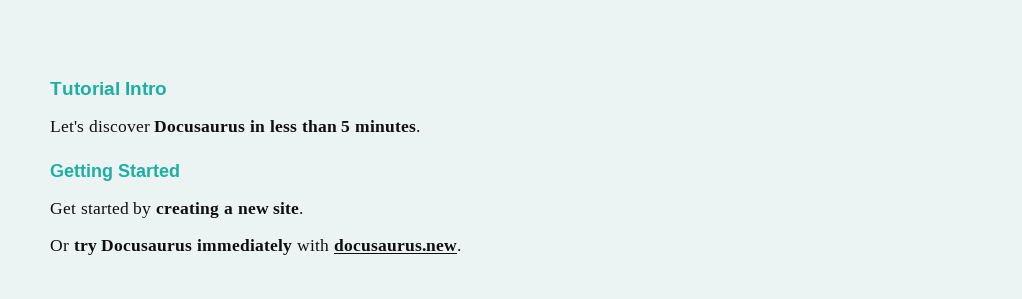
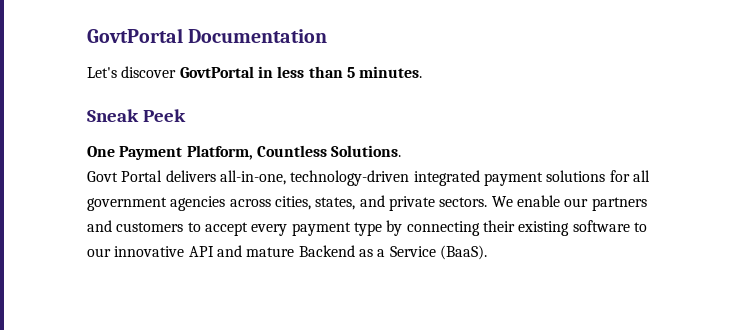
[50,82,168,95] Tutorial Intro -> [87,28,328,43] GovtPortal Documentation
[154,121,246,132] Docusaurus -> [179,66,254,78] GovtPortal
[50,164,180,181] [50,202,304,218] [50,239,461,255] Getting Started // Get started by creating a new site. // Or try Docusaurus immediately with docusaurus.new. -> [87,109,186,122] [87,145,402,160] [87,170,650,186] [87,195,647,211] [87,220,647,236] [87,245,487,260] Sneak Peek // One Payment Platform, Countless Solutions. // Govt Portal delivers all-in-one, technology-driven integrated payment solutions for all government agencies across cities, states, and private sectors. We enable our partners and customers to accept every payment type by connecting their existing software to our innovative API and mature Backend as a Service (BaaS).

